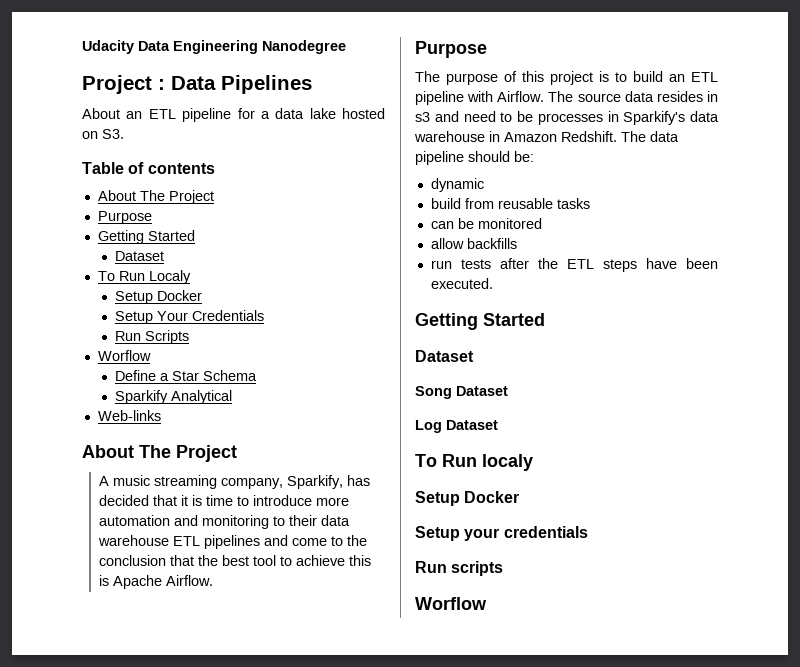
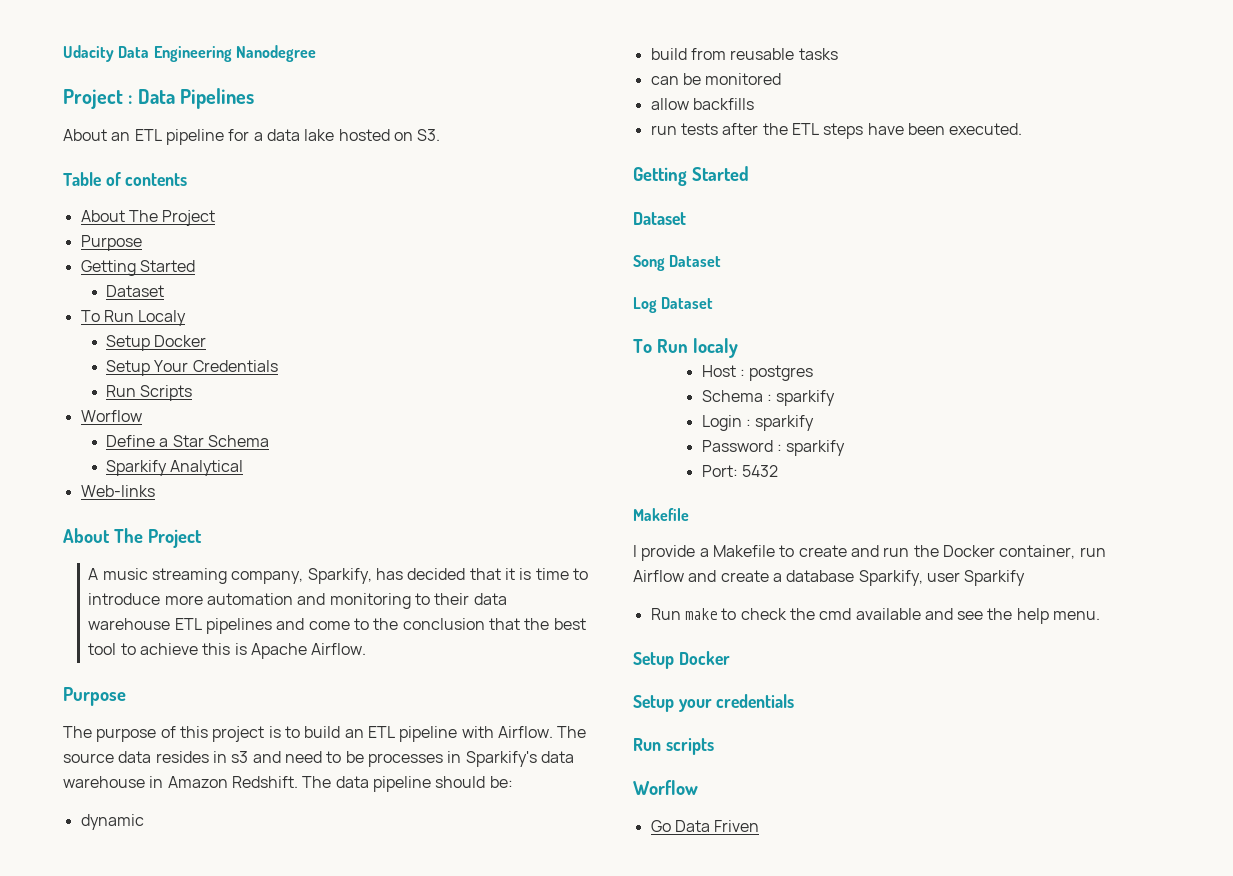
(533, 462) none -> [701,365,814,381] [701,390,836,406] [701,415,815,431] [701,440,846,456] [701,465,778,477] [633,508,689,521] [633,545,1106,561] [633,570,1026,586] [650,608,1101,624] // Host : postgres // Schema : sparkify // Login : sparkify // Password : sparkify // Port: 5432 // Makefile // I provide a Makefile to create and run the Docker container, run Airflow and create a database Sparkify, user Sparkify // Run make to check the cmd available and see the help menu.
(487, 603) none -> [650,820,760,832] // Go Data Friven

